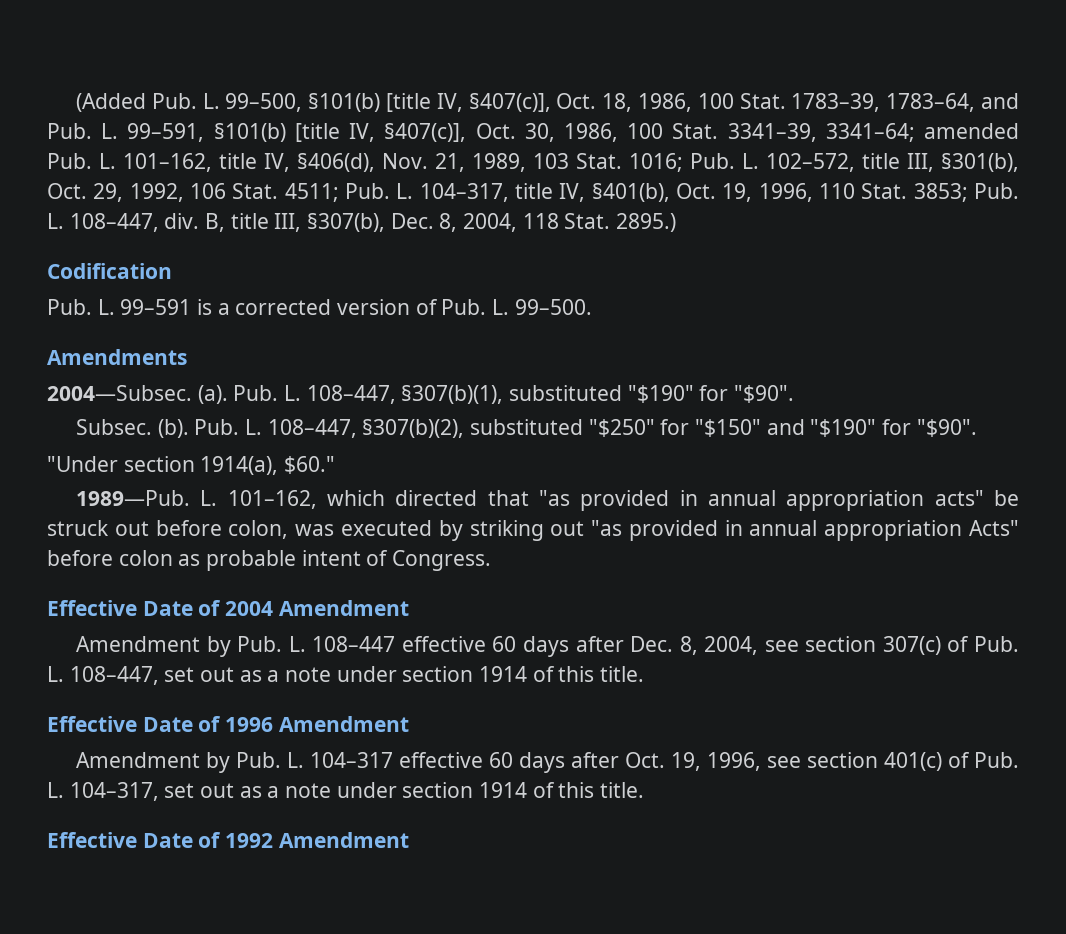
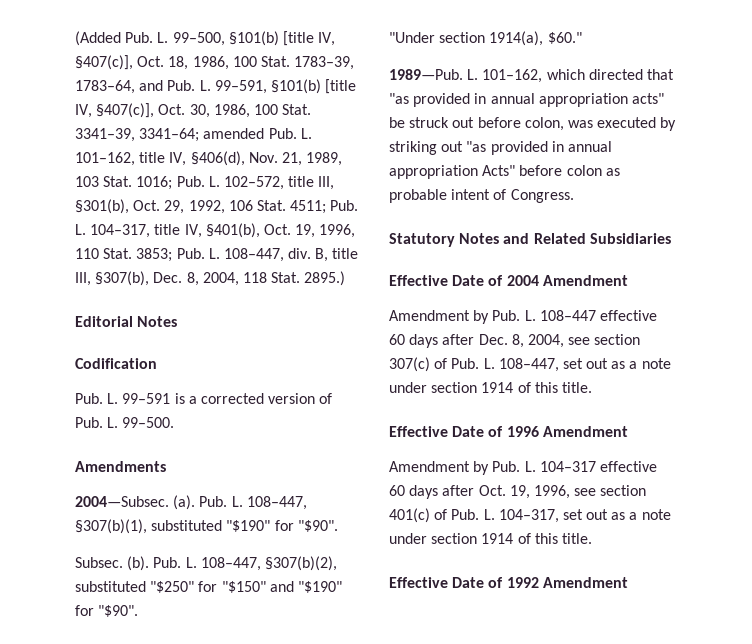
(677, 222) none -> [75,316,178,327] // Editorial Notes
(492, 560) none -> [389,233,671,247] // Statutory Notes and Related Subsidiaries

